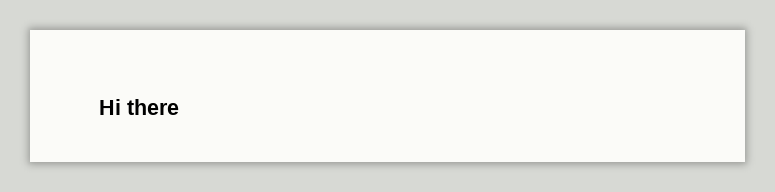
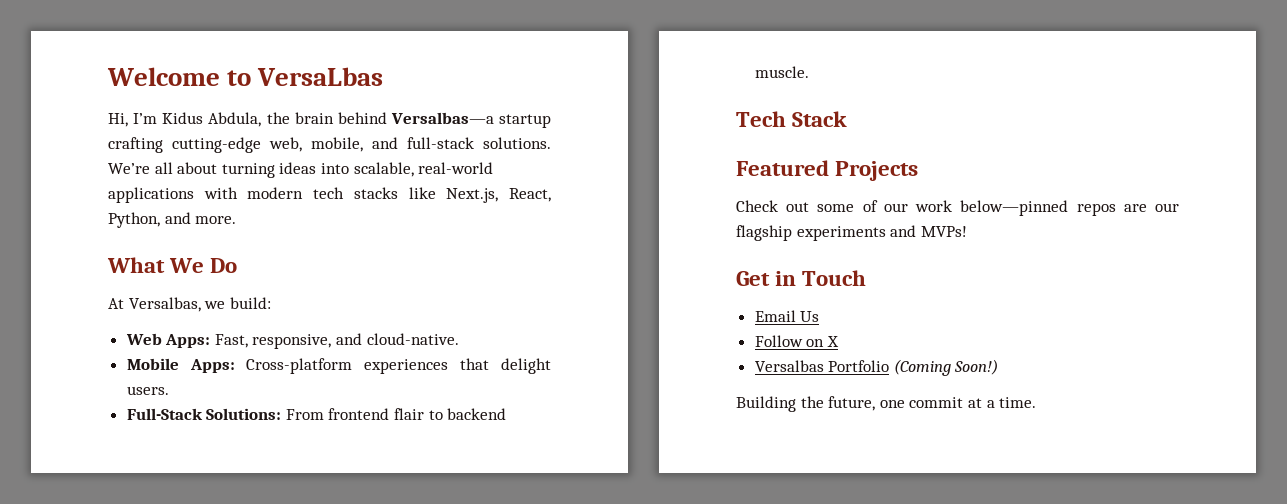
[99,99,179,115] Hi there -> [107,67,384,86] [108,112,551,128] [108,137,551,153] [108,162,494,178] [108,187,551,203] [108,212,237,228] [107,257,238,273] [108,297,271,312] [125,333,459,349] [126,358,551,374] [126,386,169,395] [126,408,507,420] [754,66,809,78] [736,111,848,127] [736,160,919,181] [736,200,1179,216] [736,225,967,241] [736,270,867,286] [754,310,820,322] [754,335,839,347] [754,359,999,376] [736,396,1037,412] Welcome to VersaLbas // Hi, I’m Kidus Abdula, the brain behind Versalbas—a startup crafting cutting-edge web, mobile, and full-stack solutions. We’re all about turning ideas into scalable, real-world applications with modern tech stacks like Next.js, React, Python, and more. // What We Do // At Versalbas, we build: // Web Apps: Fast, responsive, and cloud-native. // Mobile Apps: Cross-platform experiences that delight users. // Full-Stack Solutions: From frontend flair to backend muscle. // Tech Stack // Featured Projects // Check out some of our work below—pinned repos are our flagship experiments and MVPs! // Get in Touch // Email Us // Follow on X // Versalbas Portfolio (Coming Soon!) // Building the future, one commit at a time.

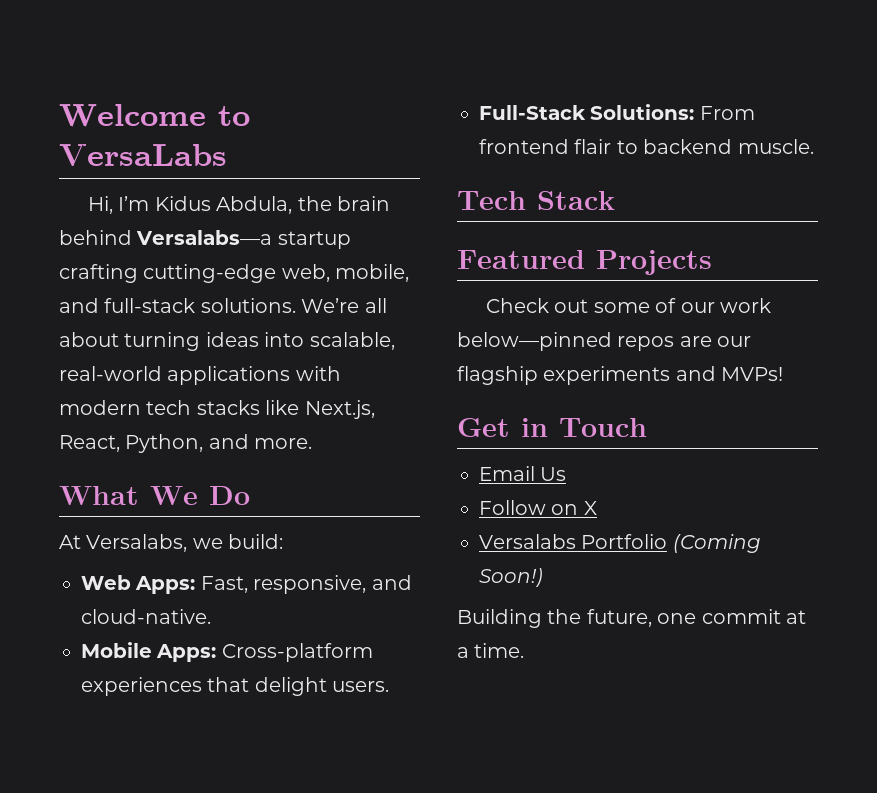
[257,67,384,86] VersaLbas -> [59,144,227,166] VersaLabs
[390,112,494,124] Versalbas—a -> [136,230,273,245] Versalabs—a
[128,297,201,312] Versalbas, -> [86,534,188,552] Versalabs,
[754,360,824,372] Versalbas -> [479,534,576,549] Versalabs

